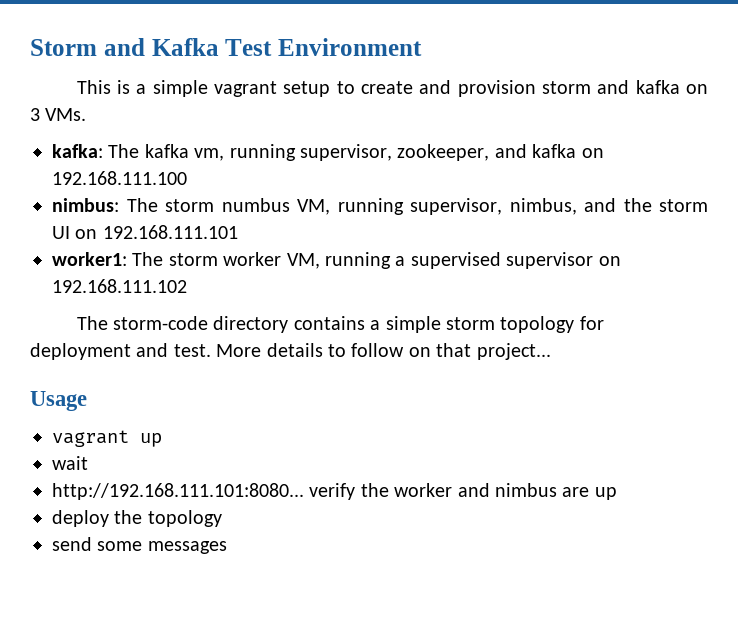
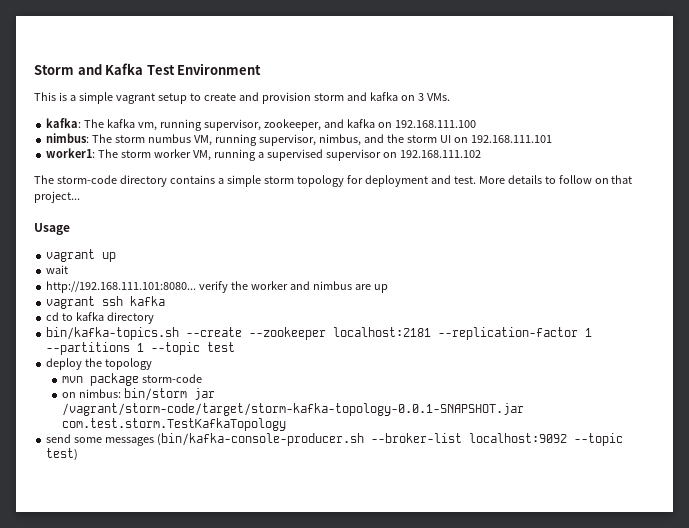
[52,510,222,527] [52,537,227,554] deploy the topology // send some messages -> [46,296,166,309] [46,312,155,324] [46,327,593,340] [46,342,236,355] [46,358,153,370] [61,373,202,386] [61,388,215,401] [61,403,524,416] [61,418,286,431] [46,433,624,446] [46,448,79,461] vagrant ssh kafka // cd to kafka directory // bin/kafka-topics.sh --create --zookeeper localhost:2181 --replication-factor 1 --partitions 1 --topic test // deploy the topology // mvn package storm-code // on nimbus: bin/storm jar /vagrant/storm-code/target/storm-kafka-topology-0.0.1-SNAPSHOT.jar com.test.storm.TestKafkaTopology // send some messages (bin/kafka-console-producer.sh --broker-list localhost:9092 --topic test)

